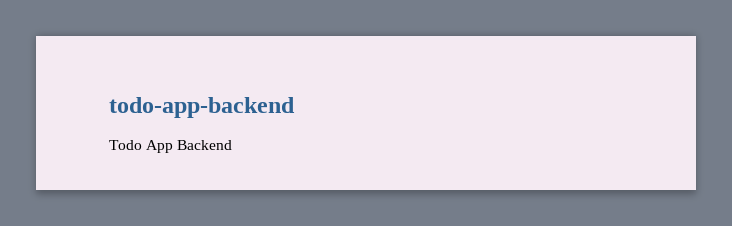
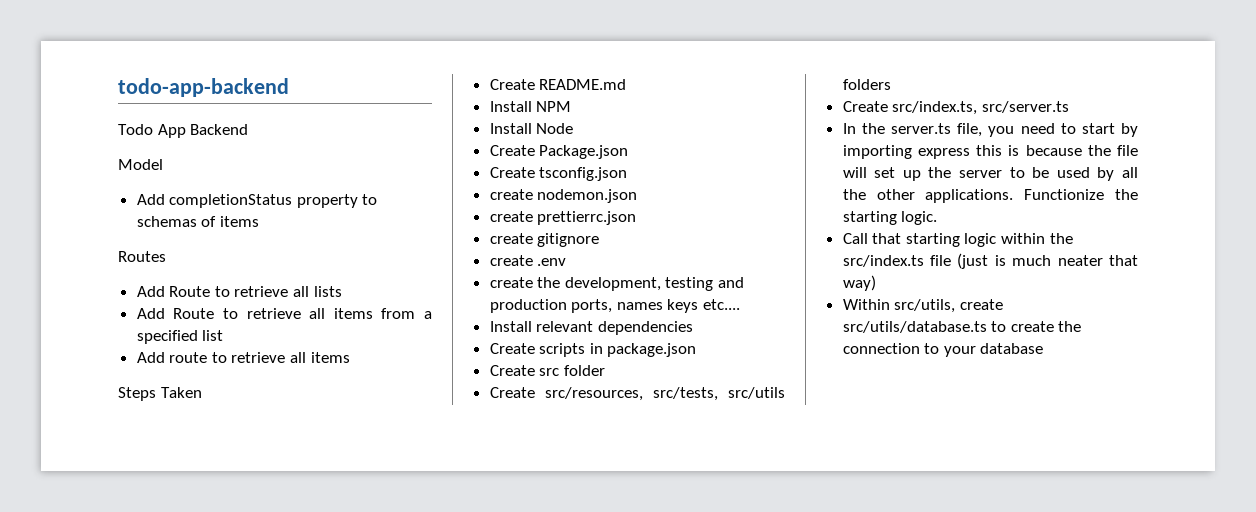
(233, 145) none -> [118,159,163,170] [136,194,378,208] [136,216,259,227] [118,251,166,262] [136,286,342,297] [136,308,432,319] [136,330,224,344] [136,352,350,363] [118,387,202,401] [489,79,627,90] [489,101,572,112] [489,123,574,134] [489,145,629,159] [489,167,628,181] [489,189,638,203] [489,211,637,225] [489,233,600,247] [489,255,567,266] [489,277,745,291] [489,299,741,313] [489,321,693,335] [489,343,697,357] [489,365,605,376] [489,387,785,401] [842,79,891,90] [842,101,1069,115] [842,123,1138,137] [842,145,1138,159] [842,167,1138,181] [842,189,1138,203] [842,211,938,225] [842,233,1073,247] [842,253,1138,269] [842,275,876,291] [842,299,1003,313] [842,321,1082,333] [842,343,1044,357] // Model // Add completionStatus property to schemas of items // Routes // Add Route to retrieve all lists // Add Route to retrieve all items from a specified list // Add route to retrieve all items // Steps Taken // Create README.md // Install NPM // Install Node // Create Package.json // Create tsconfig.json // create nodemon.json // create prettierrc.json // create gitignore // create .env // create the development, testing and production ports, names keys etc.... // Install relevant dependencies // Create scripts in package.json // Create src folder // Create src/resources, src/tests, src/utils folders // Create src/index.ts, src/server.ts // In the server.ts file, you need to start by importing express this is because the file will set up the server to be used by all the other applications. Functionize the starting logic. // Call that starting logic within the src/index.ts file (just is much neater that way) // Within src/utils, create src/utils/database.ts to create the connection to your database

